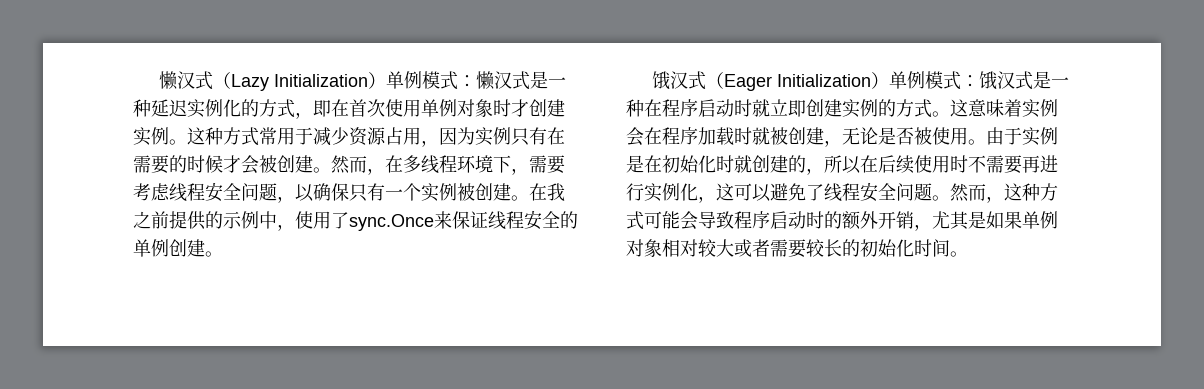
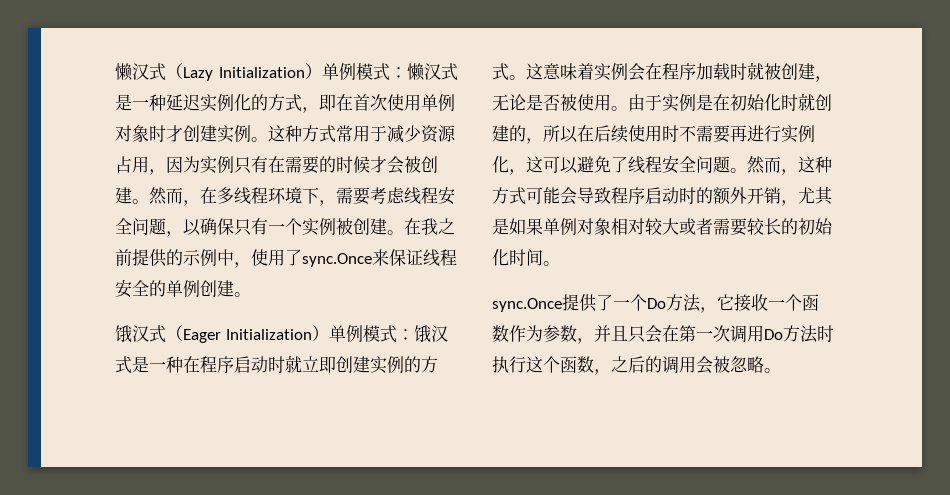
(968, 254) none -> [492,294,819,313] [492,325,834,344] [492,356,781,375] // sync.Once提供了一个Do方法，它接收一个函数作为参数，并且只会在第一次调用Do方法时执行这个函数，之后的调用会被忽略。

